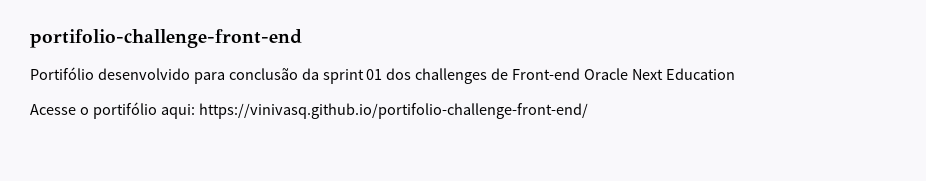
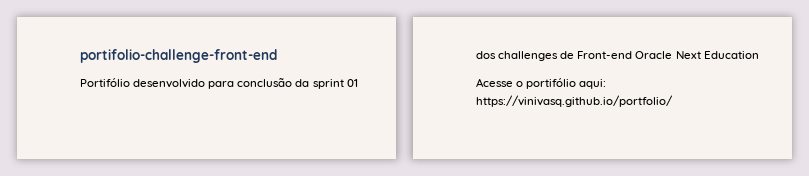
[198,103,588,119] https://vinivasq.github.io/portifolio-challenge-front-end/ -> [476,95,673,107] https://vinivasq.github.io/portfolio/

